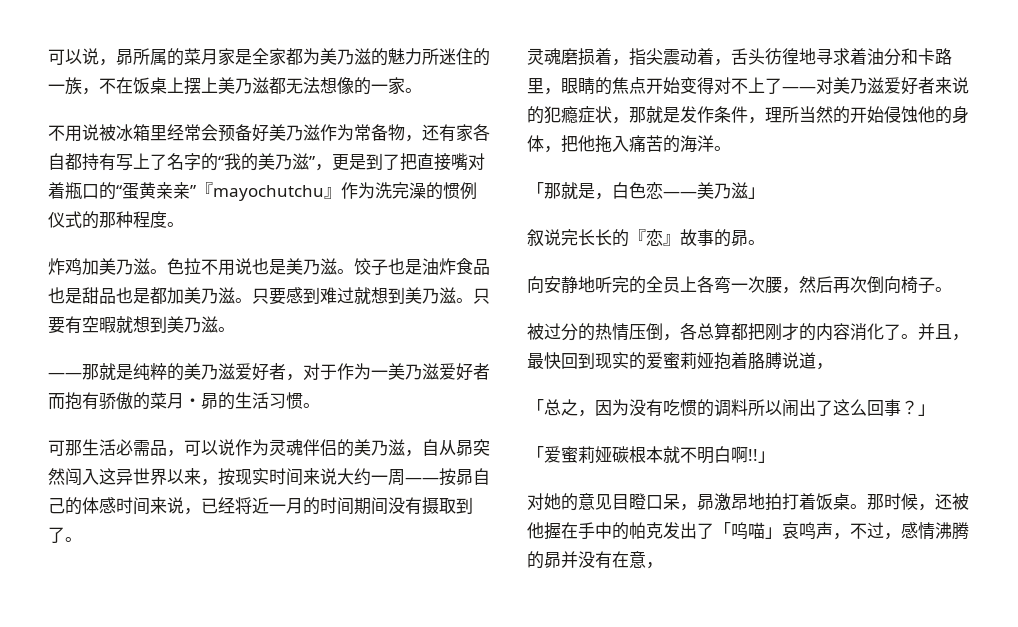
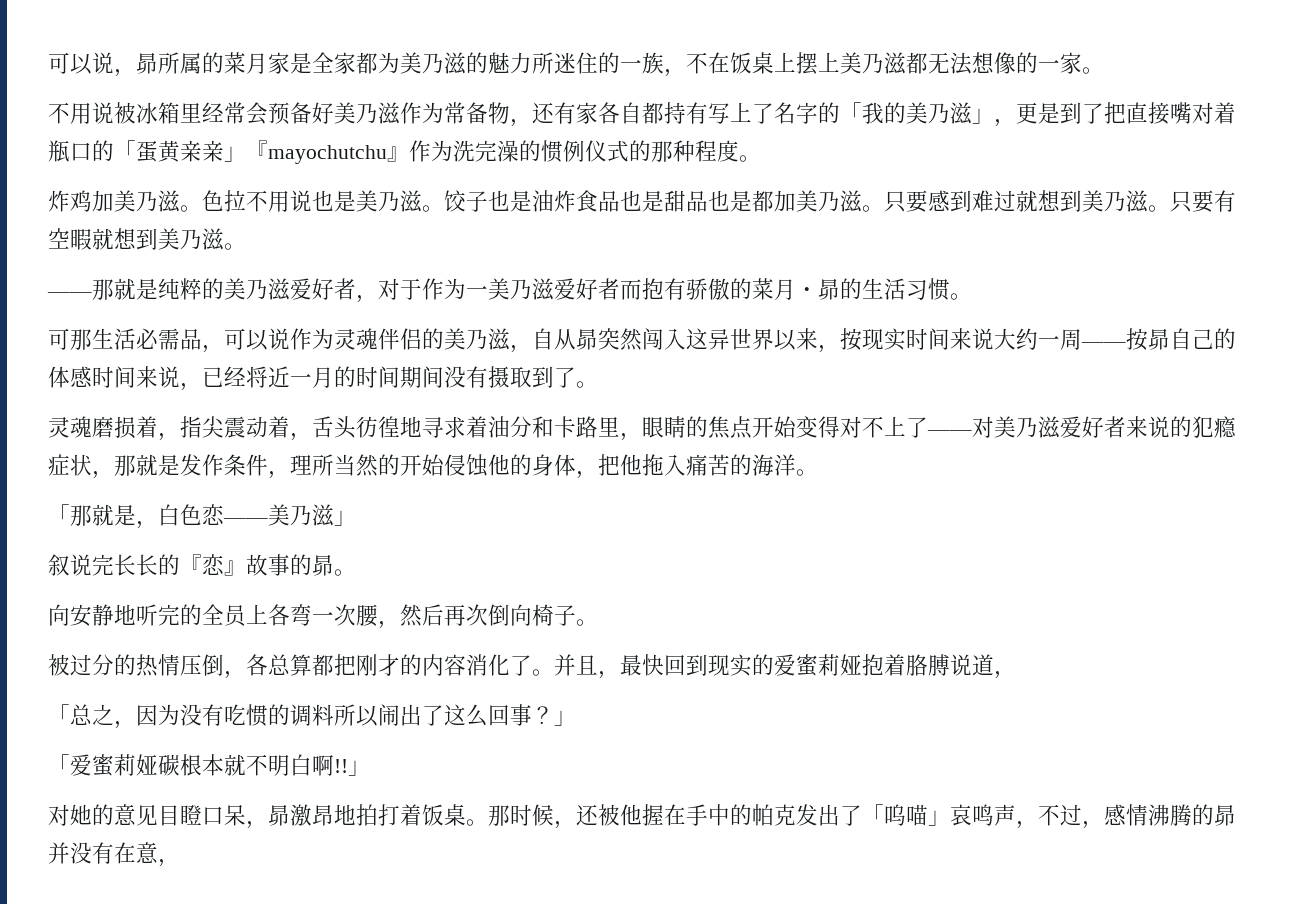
[218,156,224,168] “ -> [840,102,862,121] 「
[309,156,315,168] ” -> [972,108,994,124] 」
[116,185,122,197] “ -> [114,140,136,159] 「
[190,185,196,197] ” -> [224,146,246,162] 」

